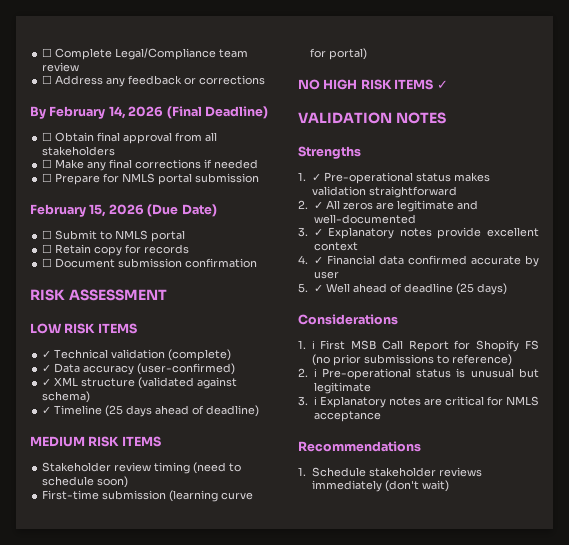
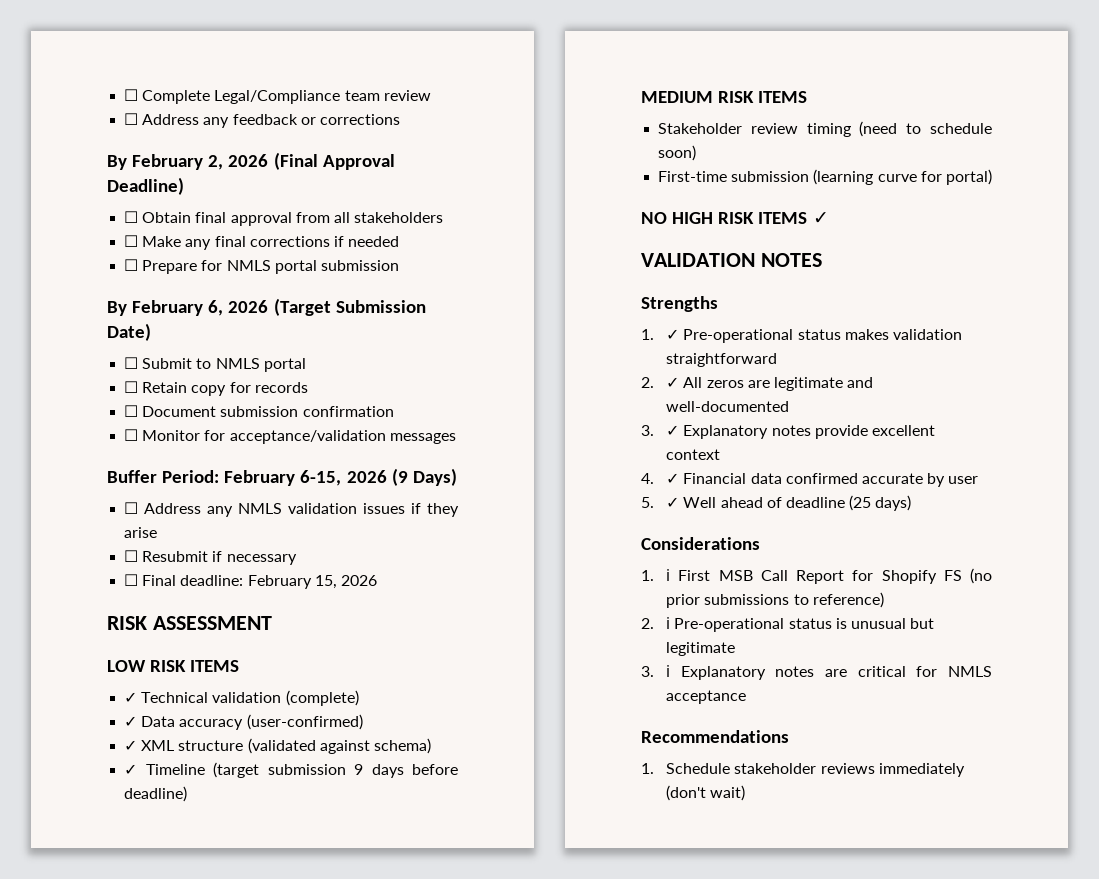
[108,106,126,119] 14, -> [208,155,224,170] 2,
(202, 112) none -> [322,154,395,170] Approval
[30,204,179,217] February 15, 2026 (Due -> [107,298,426,316] By February 6, 2026 (Target Submission
(258, 263) none -> [124,429,456,444] [107,468,457,486] [124,502,459,517] [124,527,158,538] [124,550,297,565] [124,574,377,589] // ☐ Monitor for acceptance/validation messages // Buffer Period: February 6-15, 2026 (9 Days) // ☐ Address any NMLS validation issues if they arise // ☐ Resubmit if necessary // ☐ Final deadline: February 15, 2026
[105,405,205,417] (25 days ahead of -> [213,762,458,778] (target submission 9 days before

